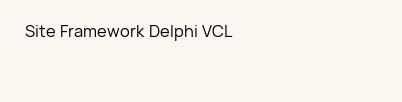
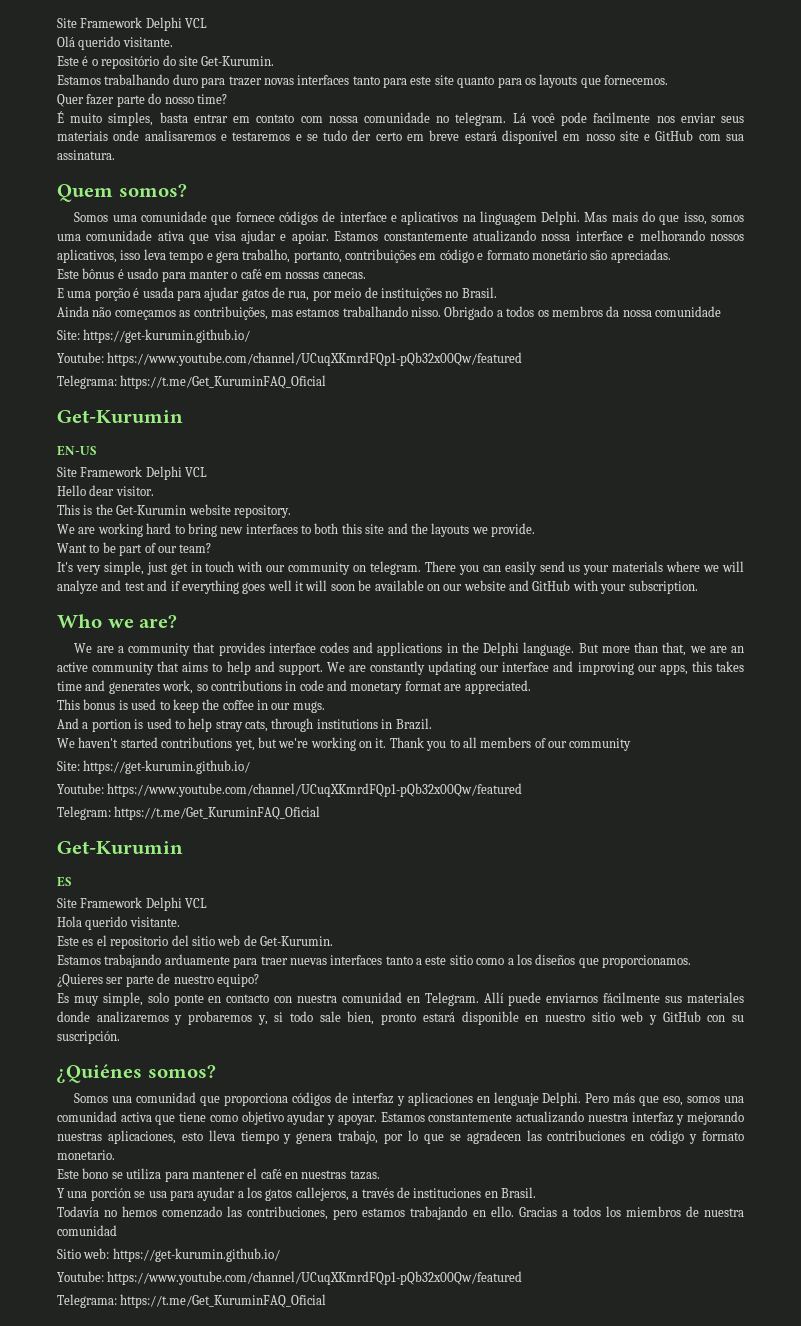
[25,25,234,41] Site Framework Delphi VCL -> [57,17,208,31] [57,36,173,50] [57,55,275,69] [57,74,668,88] [57,93,227,107] [57,111,744,126] [57,130,744,144] [57,150,115,160] [57,184,187,202] [74,211,744,225] [57,230,744,244] [57,249,671,263] [57,268,366,282] [57,287,497,301] [57,306,721,320] [57,329,251,343] [57,352,523,366] [57,375,327,389] [57,410,183,423] [57,445,97,456] [57,466,208,480] [57,485,154,496] [57,504,291,518] [57,523,535,537] [57,542,212,556] [57,561,744,575] [57,580,698,594] [57,614,178,628] [74,642,744,656] [57,661,744,675] [57,680,531,694] [57,699,325,713] [57,718,432,732] [57,737,632,751] [57,760,251,774] [57,783,523,797] [57,806,321,820] [57,841,183,854] [57,876,72,887] [57,897,208,911] [57,916,180,930] [57,935,333,949] [57,954,691,968] [57,973,259,987] [57,992,744,1006] [57,1011,745,1025] [57,1031,120,1044] [57,1064,216,1083] [74,1092,745,1106] [57,1111,745,1125] [57,1130,745,1144] [57,1150,115,1160] [57,1168,380,1182] [57,1187,536,1201] [57,1206,744,1220] [57,1225,117,1236] [57,1248,280,1262] [57,1271,523,1285] [57,1294,327,1308] Site Framework Delphi VCL // Olá querido visitante. // Este é o repositório do site Get-Kurumin. // Estamos trabalhando duro para trazer novas interfaces tanto para este site quanto para os layouts que fornecemos. // Quer fazer parte do nosso time? // É muito simples, basta entrar em contato com nossa comunidade no telegram. Lá você pode facilmente nos enviar seus materiais onde analisaremos e testaremos e se tudo der certo em breve estará disponível em nosso site e GitHub com sua assinatura. // Quem somos? // Somos uma comunidade que fornece códigos de interface e aplicativos na linguagem Delphi. Mas mais do que isso, somos uma comunidade ativa que visa ajudar e apoiar. Estamos constantemente atualizando nossa interface e melhorando nossos aplicativos, isso leva tempo e gera trabalho, portanto, contribuições em código e formato monetário são apreciadas. // Este bônus é usado para manter o café em nossas canecas. // E uma porção é usada para ajudar gatos de rua, por meio de instituições no Brasil. // Ainda não começamos as contribuições, mas estamos trabalhando nisso. Obrigado a todos os membros da nossa comunidade // Site: https://get-kurumin.github.io/ // Youtube: https://www.youtube.com/channel/UCuqXKmrdFQp1-pQb32x00Qw/featured // Telegrama: https://t.me/Get_KuruminFAQ_Oficial // Get-Kurumin // EN-US // Site Framework Delphi VCL // Hello dear visitor. // This is the Get-Kurumin website repository. // We are working hard to bring new interfaces to both this site and the layouts we provide. // Want to be part of our team? // It's very simple, just get in touch with our community on telegram. There you can easily send us your materials where we will analyze and test and if everything goes well it will soon be available on our website and GitHub with your subscription. // Who we are? // We are a community that provides interface codes and applications in the Delphi language. But more than that, we are an active community that aims to help and support. We are constantly updating our interface and improving our apps, this takes time and generates work, so contributions in code and monetary format are appreciated. // This bonus is used to keep the coffee in our mugs. // And a portion is used to help stray cats, through institutions in Brazil. // We haven't started contributions yet, but we're working on it. Thank you to all members of our community // Site: https://get-kurumin.github.io/ // Youtube: https://www.youtube.com/channel/UCuqXKmrdFQp1-pQb32x00Qw/featured // Telegram: https://t.me/Get_KuruminFAQ_Oficial // Get-Kurumin // ES // Site Framework Delphi VCL // Hola querido visitante. // Este es el repositorio del sitio web de Get-Kurumin. // Estamos trabajando arduamente para traer nuevas interfaces tanto a este sitio como a los diseños que proporcionamos. // ¿Quieres ser parte de nuestro equipo? // Es muy simple, solo ponte en contacto con nuestra comunidad en Telegram. Allí puede enviarnos fácilmente sus materiales donde analizaremos y probaremos y, si todo sale bien, pronto estará disponible en nuestro sitio web y GitHub con su suscripción. // ¿Quiénes somos? // Somos una comunidad que proporciona códigos de interfaz y aplicaciones en lenguaje Delphi. Pero más que eso, somos una comunidad activa que tiene como objetivo ayudar y apoyar. Estamos constantemente actualizando nuestra interfaz y mejorando nuestras aplicaciones, esto lleva tiempo y genera trabajo, por lo que se agradecen las contribuciones en código y formato monetario. // Este bono se utiliza para mantener el café en nuestras tazas. // Y una porción se usa para ayudar a los gatos callejeros, a través de instituciones en Brasil. // Todavía no hemos comenzado las contribuciones, pero estamos trabajando en ello. Gracias a todos los miembros de nuestra comunidad // Sitio web: https://get-kurumin.github.io/ // Youtube: https://www.youtube.com/channel/UCuqXKmrdFQp1-pQb32x00Qw/featured // Telegrama: https://t.me/Get_KuruminFAQ_Oficial

